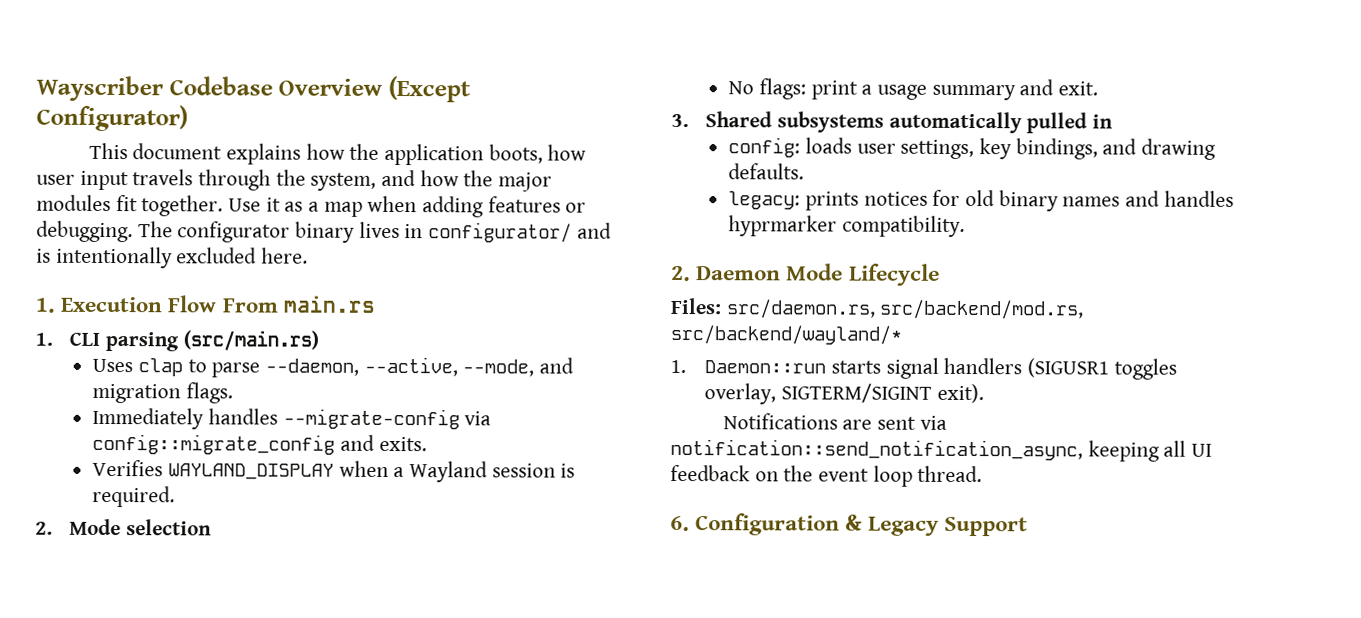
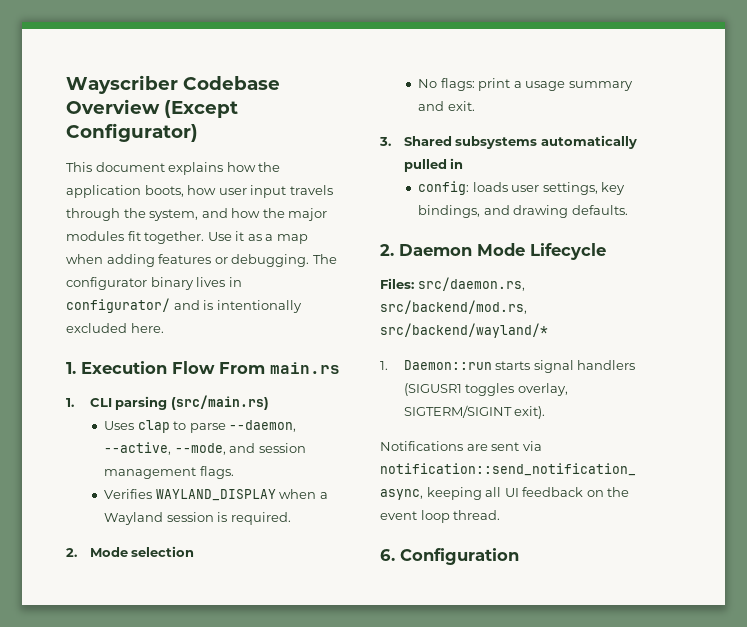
[92,383,182,404] migration -> [258,443,306,453] [104,467,197,479] session management
[92,407,492,430] [92,433,427,455] // Immediately handles --migrate-config via config::migrate_config and exits. -> (234, 472) none
[728,189,1234,212] [728,215,965,237] // legacy: prints notices for old binary names and handles hyprmarker compatibility. -> (628, 210) none
[845,514,1028,537] & Legacy Support -> (519, 556) none

